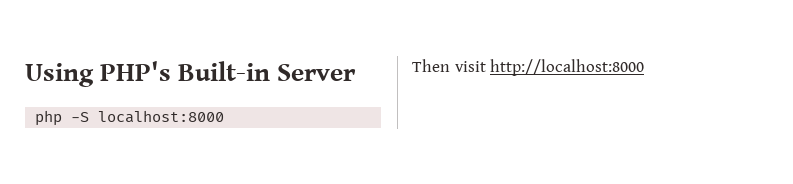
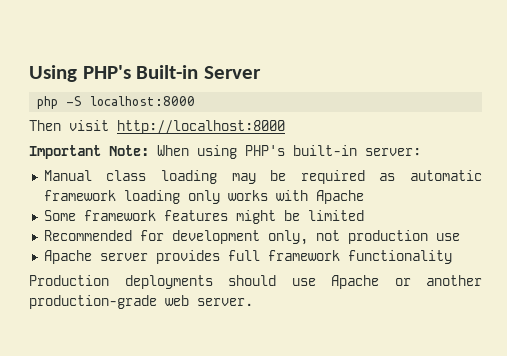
(645, 67) none -> [29,145,421,159] [43,170,482,184] [43,190,364,204] [43,210,364,224] [43,230,460,245] [43,250,452,264] [29,275,482,289] [29,295,253,309] // Important Note: When using PHP's built-in server: // Manual class loading may be required as automatic framework loading only works with Apache // Some framework features might be limited // Recommended for development only, not production use // Apache server provides full framework functionality // Production deployments should use Apache or another production-grade web server.

